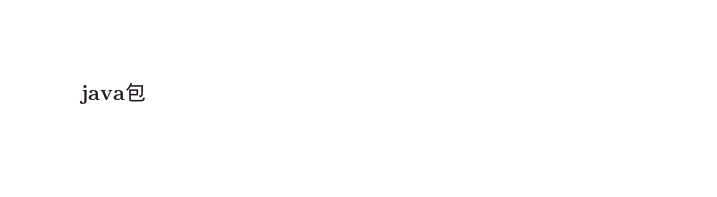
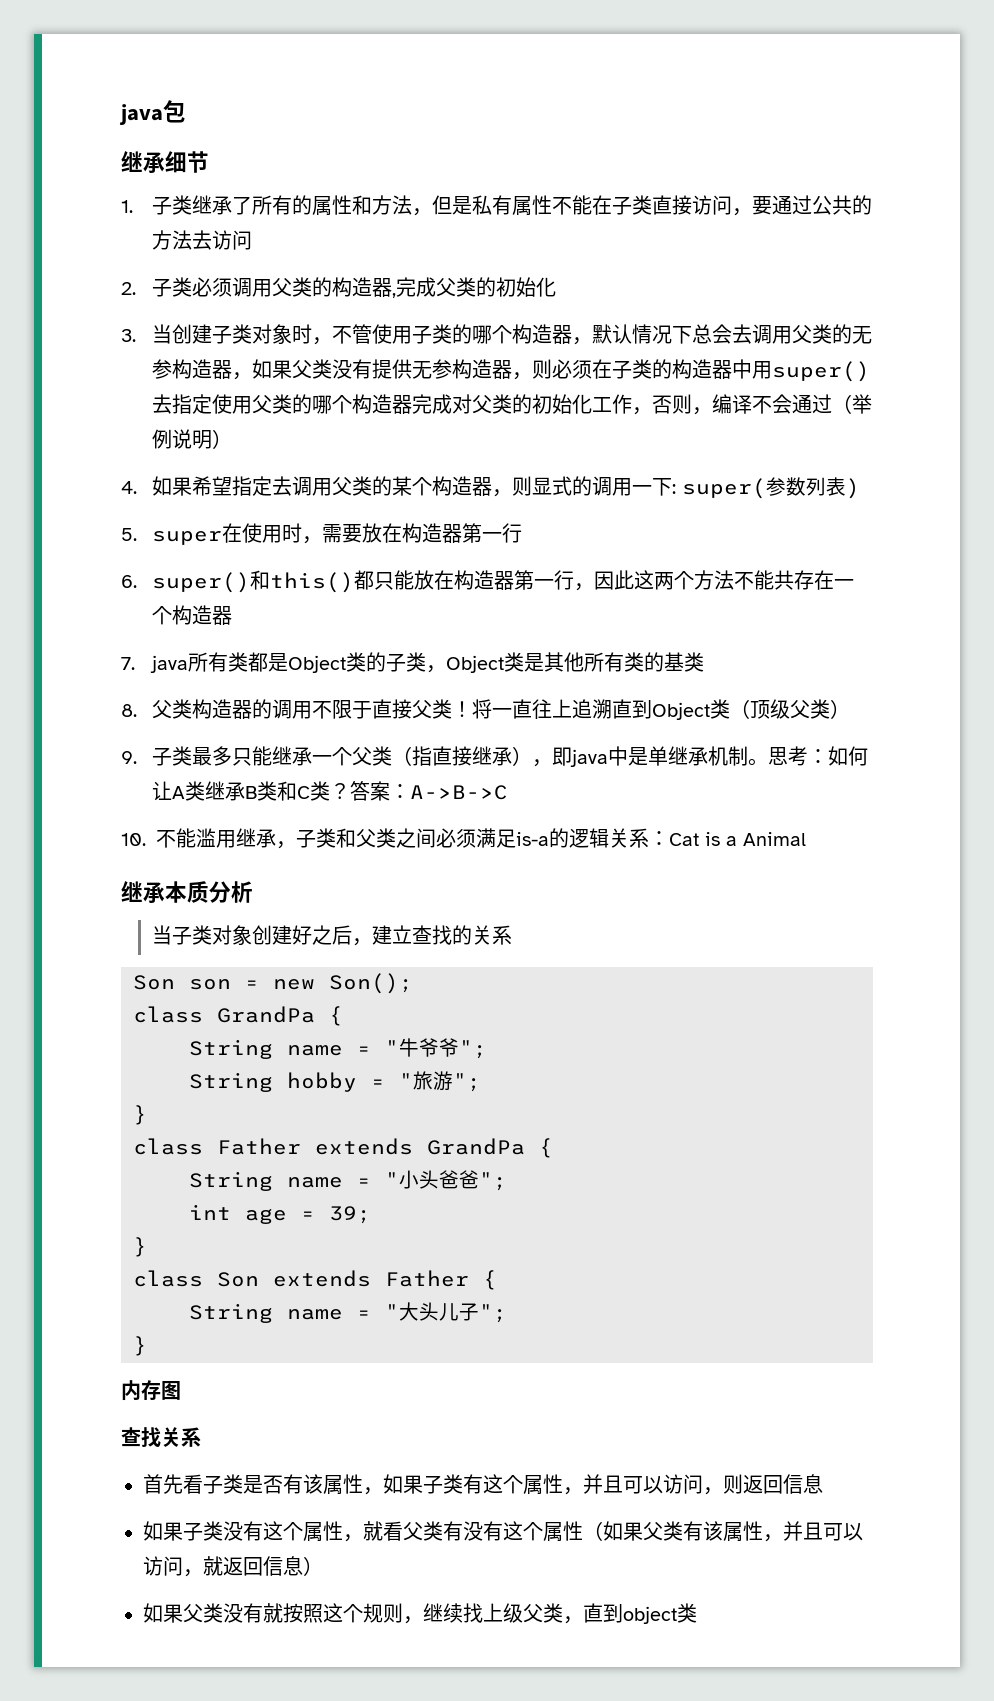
(146, 92) none -> [121,151,209,173] [121,195,873,216] [152,230,253,250] [121,277,557,298] [121,324,873,345] [152,359,871,382] [152,394,873,415] [152,429,233,449] [121,476,861,499] [121,523,523,545] [121,570,855,593] [152,605,233,625] [121,652,705,673] [121,699,851,720] [121,746,869,767] [152,781,509,801] [121,828,806,849] [121,881,253,903] [152,925,513,946] [133,973,413,994] [133,1006,343,1026] [189,1038,487,1059] [189,1071,481,1092] [133,1105,147,1125] [133,1138,553,1158] [189,1170,507,1191] [189,1204,371,1224] [133,1237,147,1257] [133,1270,497,1290] [189,1302,507,1323] [133,1336,147,1356] [121,1380,181,1401] [121,1427,201,1448] [143,1474,823,1495] [143,1521,863,1542] [143,1556,323,1577] [143,1603,697,1624] // 继承细节 // 1.子类继承了所有的属性和方法，但是私有属性不能在子类直接访问，要通过公共的方法去访问 // 2.子类必须调用父类的构造器,完成父类的初始化 // 3.当创建子类对象时，不管使用子类的哪个构造器，默认情况下总会去调用父类的无参构造器，如果父类没有提供无参构造器，则必须在子类的构造器中用super()去指定使用父类的哪个构造器完成对父类的初始化工作，否则，编译不会通过（举例说明） // 4.如果希望指定去调用父类的某个构造器，则显式的调用一下: super(参数列表) // 5. super在使用时，需要放在构造器第一行 // 6. super()和this()都只能放在构造器第一行，因此这两个方法不能共存在一个构造器 // 7. java所有类都是Object类的子类，Object类是其他所有类的基类 // 8.父类构造器的调用不限于直接父类！将一直往上追溯直到Object类（顶级父类） // 9.子类最多只能继承一个父类（指直接继承），即java中是单继承机制。思考：如何让A类继承B类和C类？答案：A->B->C // 10.不能滥用继承，子类和父类之间必须满足is-a的逻辑关系：Cat is a Animal // 继承本质分析 // 当子类对象创建好之后，建立查找的关系 // Son son = new Son(); // class GrandPa { // String name = "牛爷爷"; // String hobby = "旅游"; // } // class Father extends GrandPa { // String name = "小头爸爸"; // int age = 39; // } // class Son extends Father { // String name = "大头儿子"; // } // 内存图 // 查找关系 // 首先看子类是否有该属性，如果子类有这个属性，并且可以访问，则返回信息 // 如果子类没有这个属性，就看父类有没有这个属性（如果父类有该属性，并且可以访问，就返回信息） // 如果父类没有就按照这个规则，继续找上级父类，直到object类

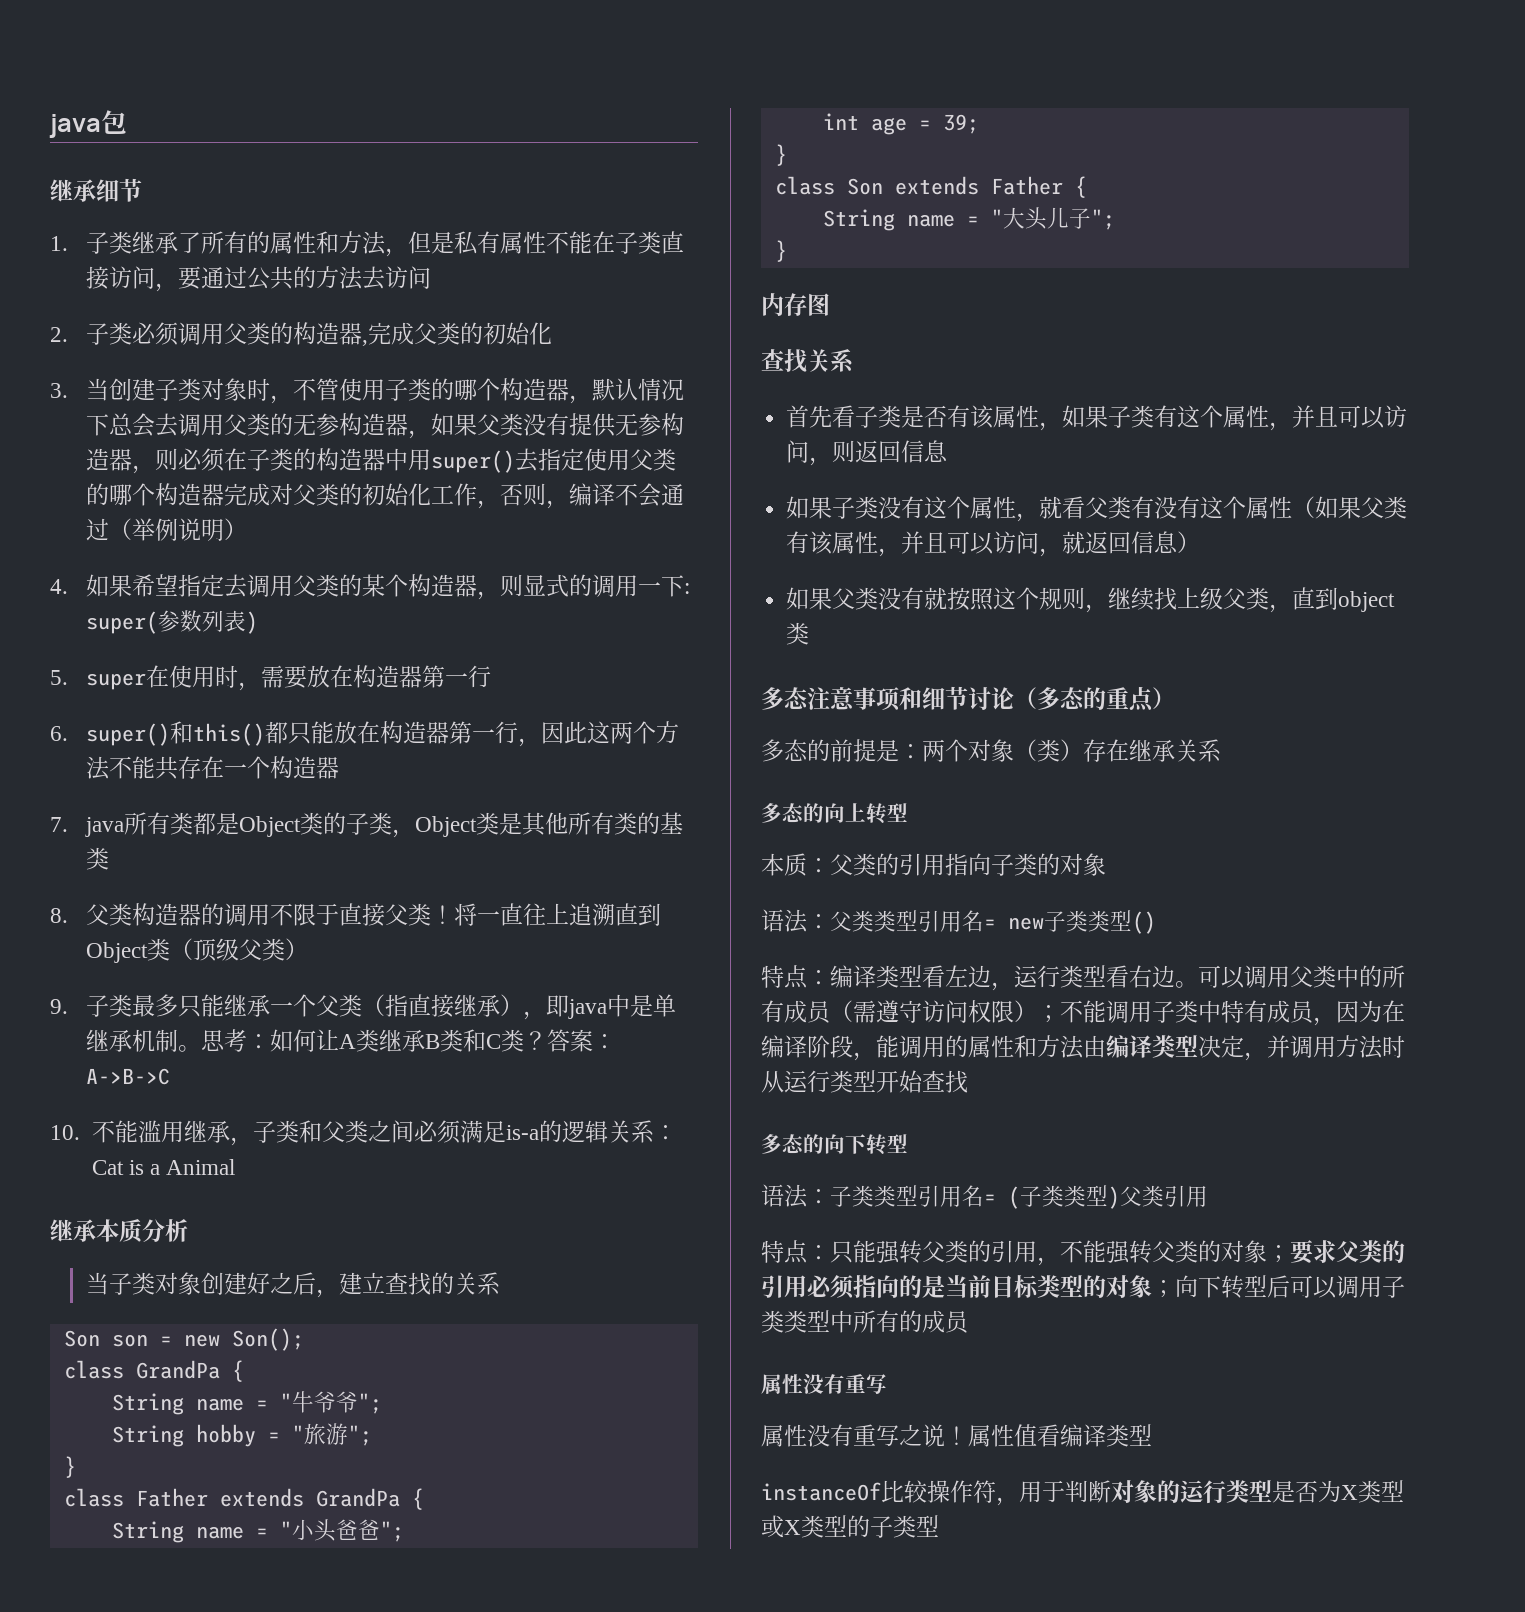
(697, 1613) none -> [761,686,1175,712] [761,739,1221,762] [761,803,908,824] [761,853,1106,876] [761,909,1156,934] [761,965,1405,991] [761,1000,1405,1026] [761,1035,1405,1061] [761,1070,968,1093] [761,1134,908,1155] [761,1184,1208,1209] [761,1240,1405,1266] [761,1275,1405,1299] [761,1310,970,1334] [761,1374,887,1394] [761,1424,1152,1447] [761,1480,1404,1506] [761,1515,939,1538] // 多态注意事项和细节讨论（多态的重点） // 多态的前提是：两个对象（类）存在继承关系 // 多态的向上转型 // 本质：父类的引用指向子类的对象 // 语法：父类类型引用名= new子类类型() // 特点：编译类型看左边，运行类型看右边。可以调用父类中的所有成员（需遵守访问权限）；不能调用子类中特有成员，因为在编译阶段，能调用的属性和方法由编译类型决定，并调用方法时从运行类型开始查找 // 多态的向下转型 // 语法：子类类型引用名= (子类类型)父类引用 // 特点：只能强转父类的引用，不能强转父类的对象；要求父类的引用必须指向的是当前目标类型的对象；向下转型后可以调用子类类型中所有的成员 // 属性没有重写 // 属性没有重写之说！属性值看编译类型 // instanceOf比较操作符，用于判断对象的运行类型是否为X类型或X类型的子类型

